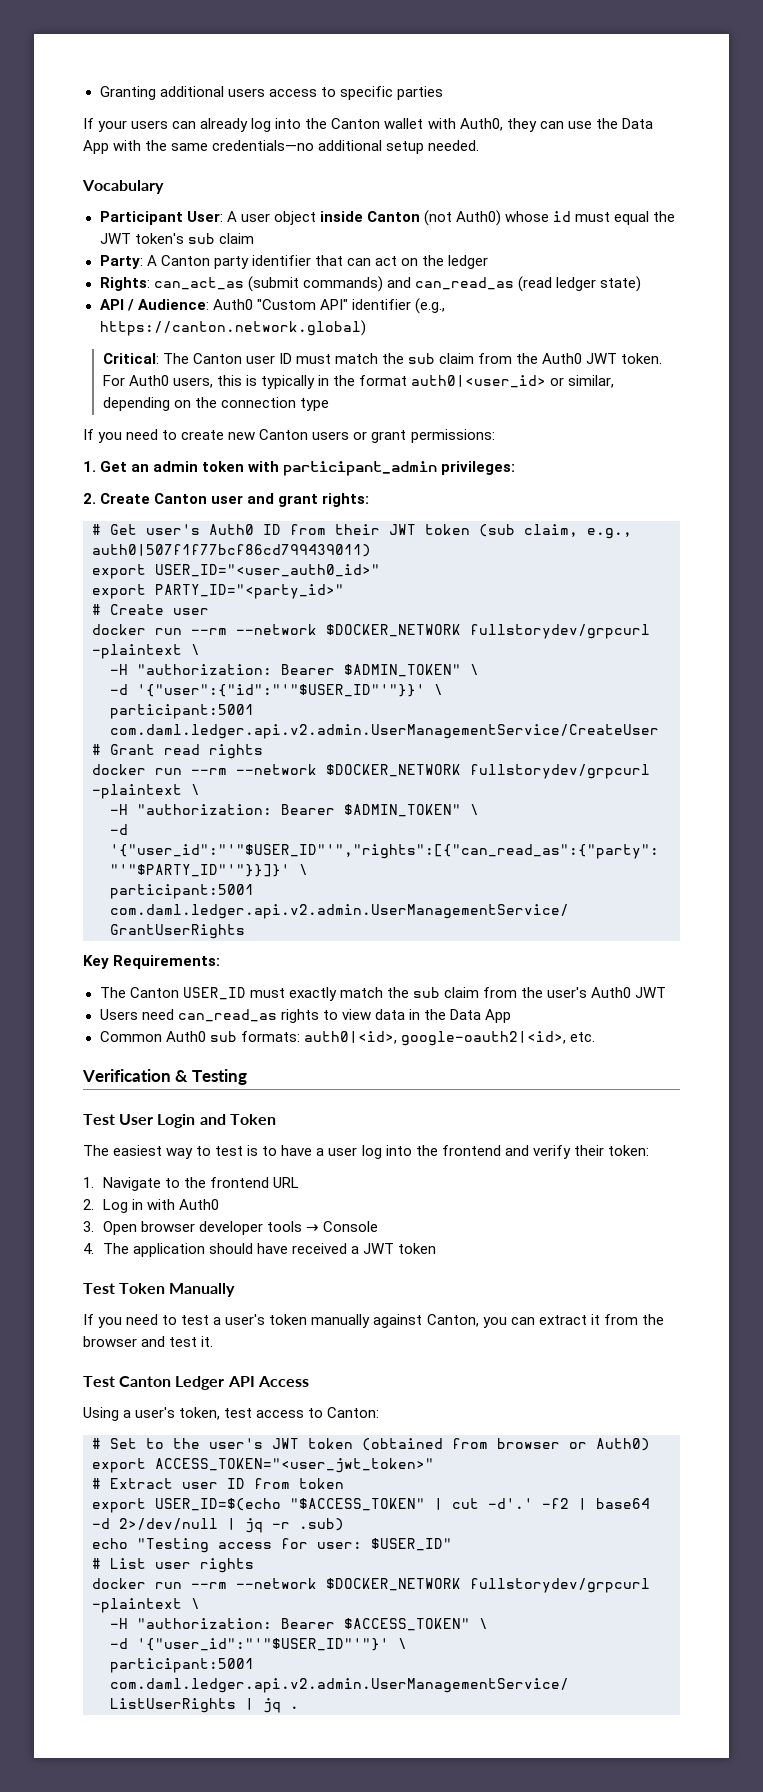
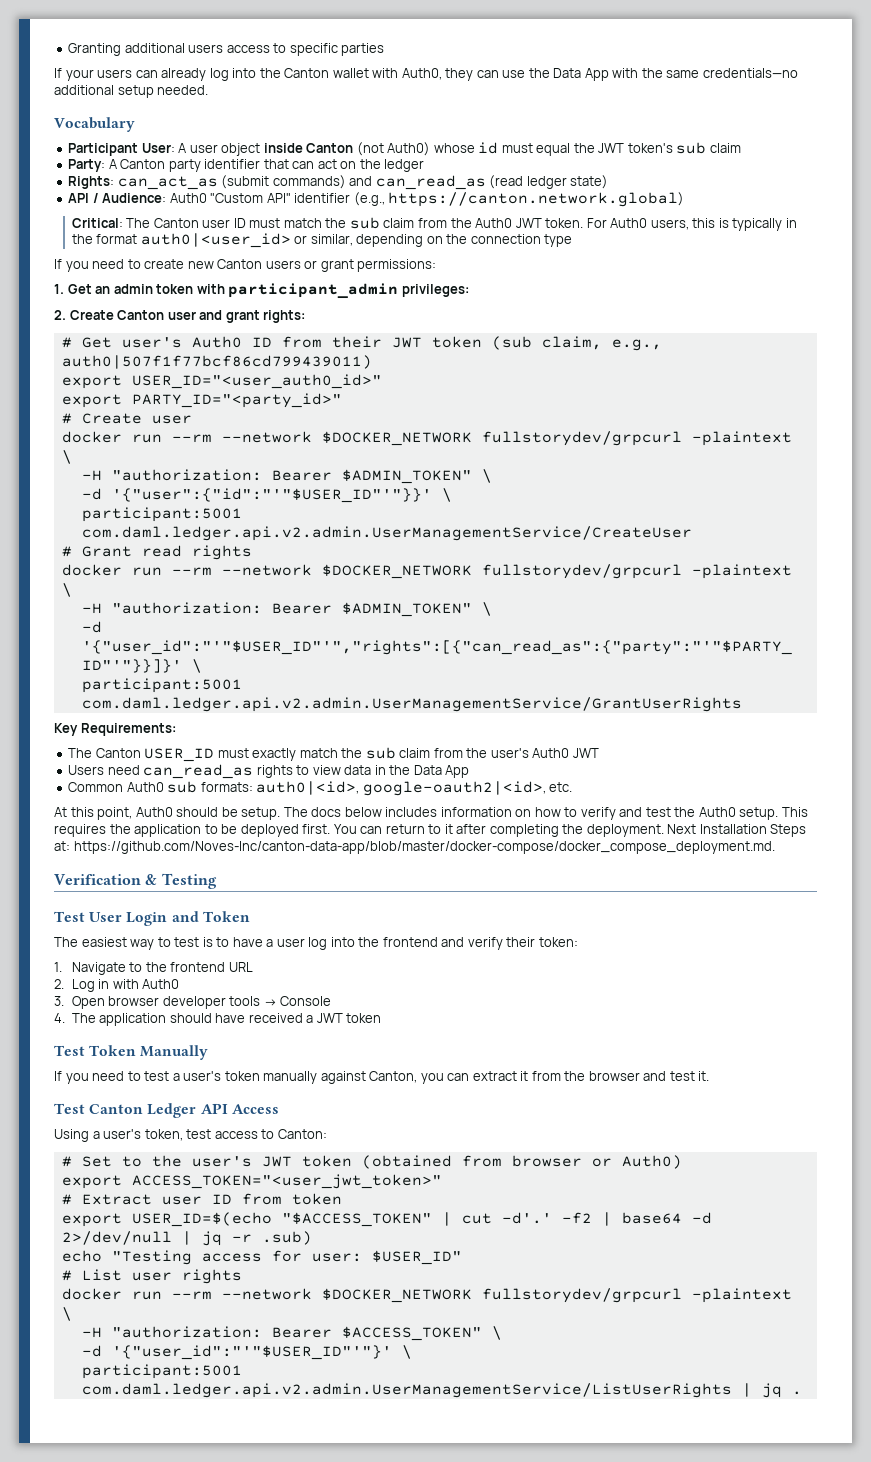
(595, 1037) none -> [54,807,808,820] [54,824,807,837] [54,841,775,854] // At this point, Auth0 should be setup. The docs below includes information on how to verify and test the Auth0 setup. This requires the application to be deployed first. You can return to it after completing the deployment. Next Installation Steps at: https://github.com/Noves-Inc/canton-data-app/blob/master/docker-compose/docker_compose_deployment.md.

